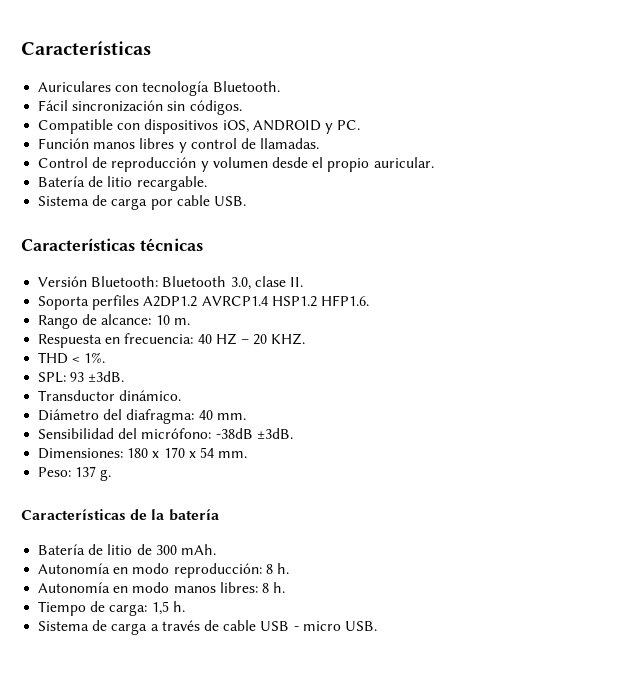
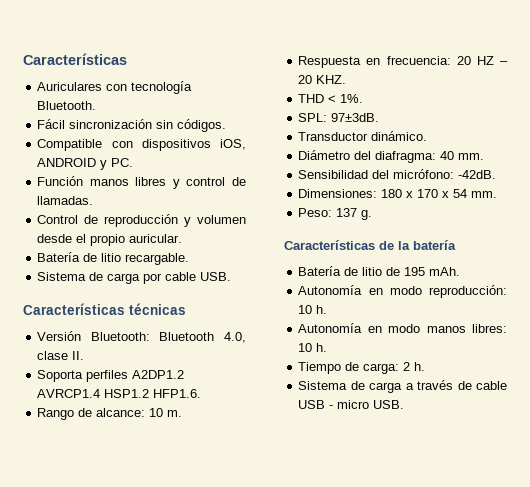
[230,277,251,290] 3.0, -> [224,332,246,343] 4.0,
[197,334,212,344] 40 -> [456,56,471,65] 20
[70,371,125,382] 93 ±3dB. -> [331,113,380,122] 97±3dB.
[215,428,293,439] -38dB ±3dB. -> [458,170,497,179] -42dB.
[155,545,177,555] 300 -> [404,267,426,276] 195
[265,564,273,574] 8 -> [298,305,313,314] 10
[261,583,269,593] 8 -> [298,343,313,352] 10
[151,601,169,615] 1,5 -> [403,362,411,371] 2

